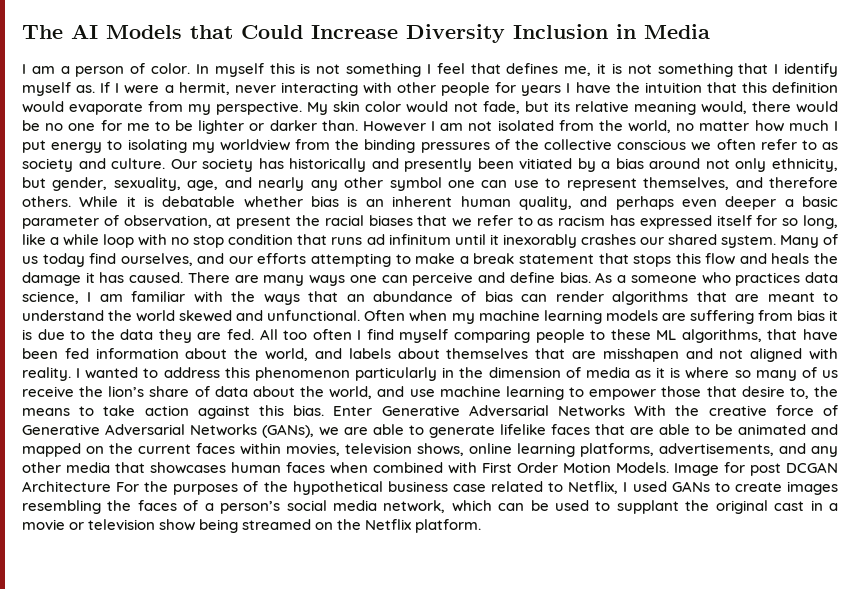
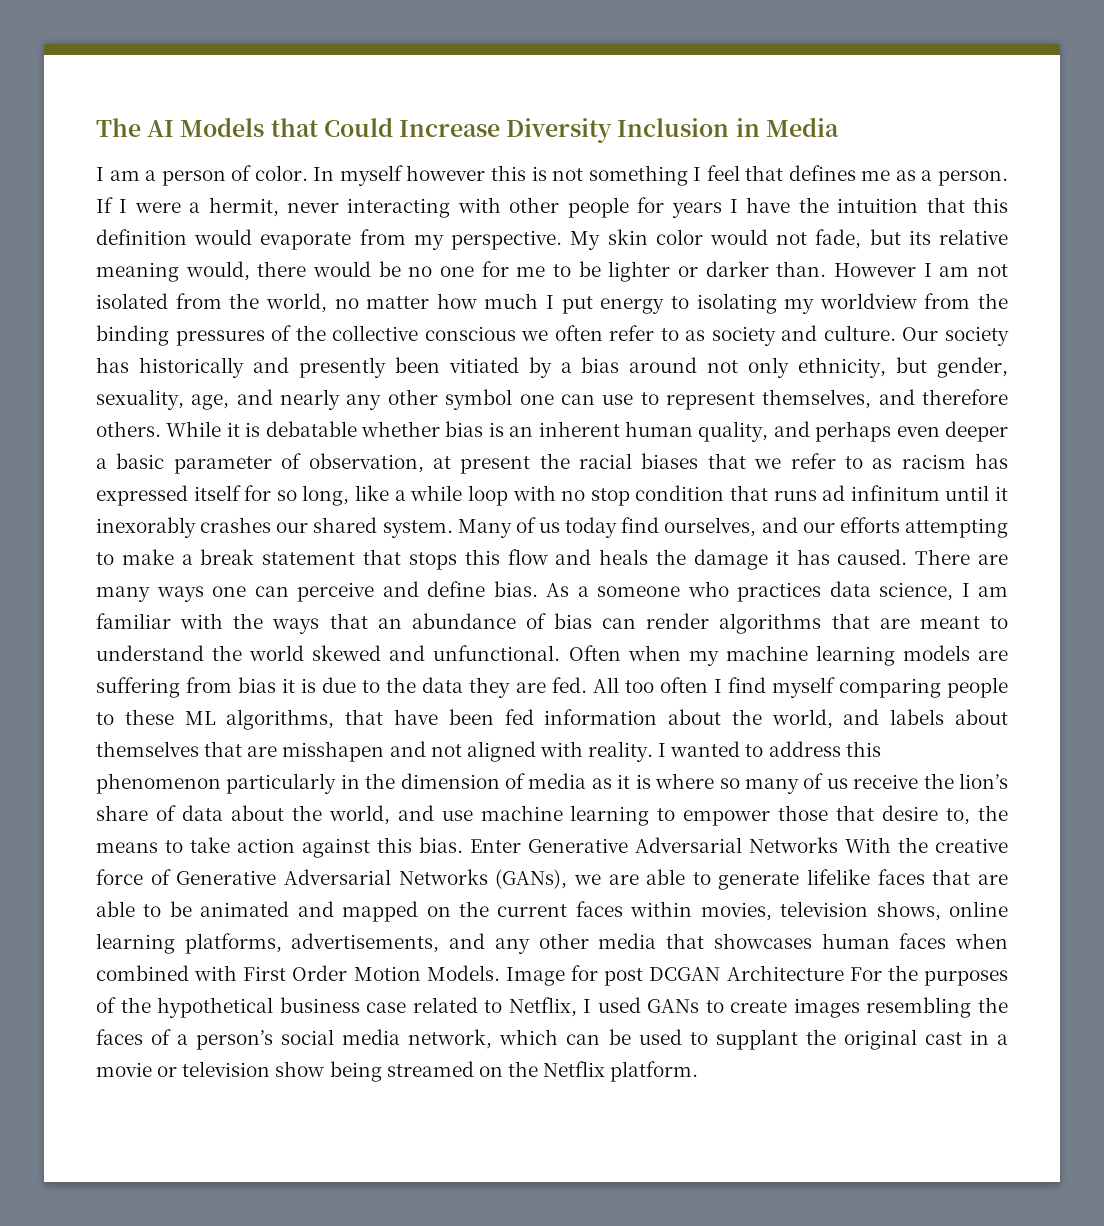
(264, 70) none -> [406,165,486,181] however
[564,63,839,77] [22,82,96,96] me, it is not something that I identify myself as. -> [861,170,1008,186] me as a person.

